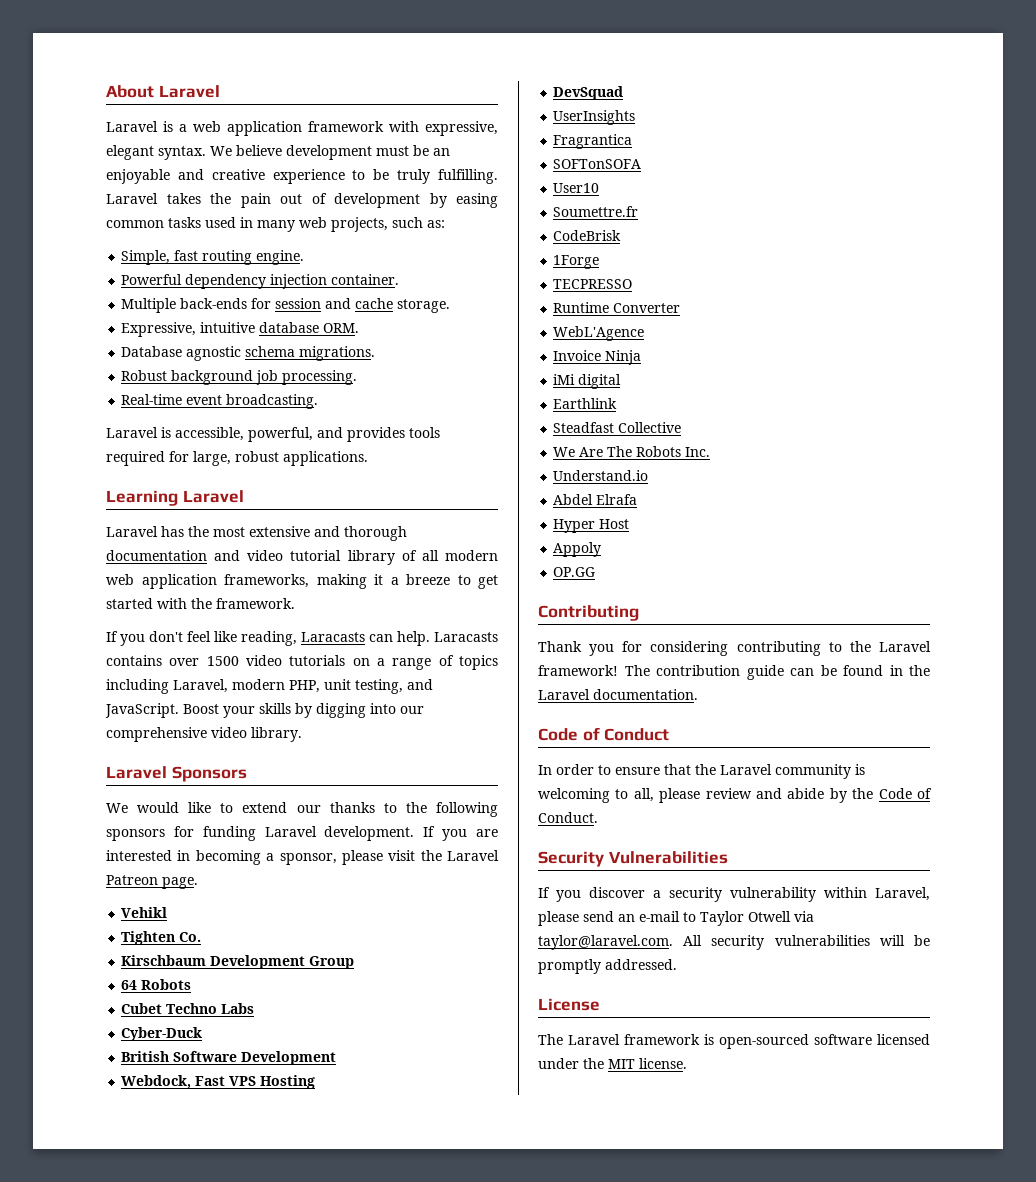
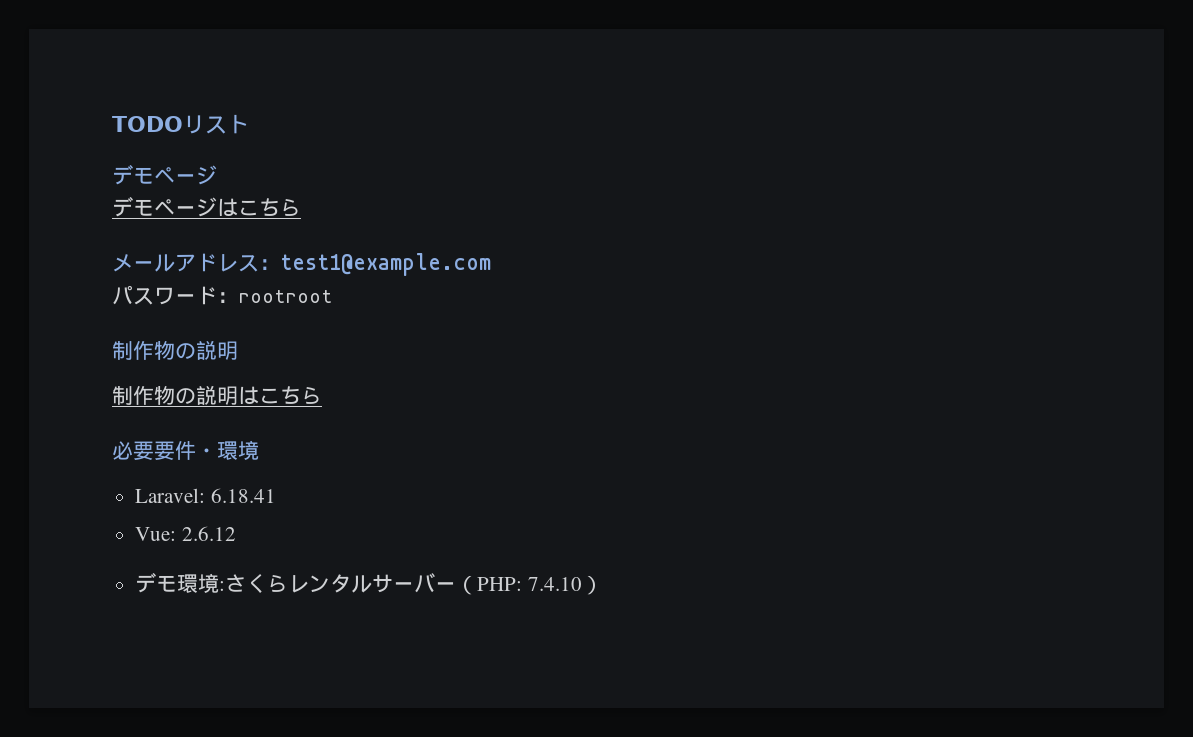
[106,85,220,98] [106,121,498,136] [106,145,450,160] [106,169,498,184] [106,193,498,208] [106,217,445,232] [121,250,305,265] [121,274,400,289] [121,298,451,313] [121,322,360,337] [121,346,376,361] [121,370,358,385] [121,394,319,409] [106,427,440,442] [106,451,368,466] [106,490,244,506] [106,526,407,541] [106,550,499,565] [106,574,498,589] [106,598,295,609] [106,631,498,646] [106,655,498,670] [106,679,433,694] [105,703,424,718] [106,727,302,742] [106,766,247,782] [106,802,498,817] [106,826,498,841] [106,850,499,865] [106,875,198,889] [121,907,168,918] [121,931,202,945] [121,955,355,969] [121,979,192,990] [121,1003,255,1014] [121,1027,203,1041] [121,1051,337,1065] [121,1075,316,1089] [553,86,624,100] [553,110,636,125] [553,134,633,149] [553,159,642,169] [553,183,600,193] [553,206,639,217] [553,230,622,241] [553,255,600,269] [553,279,633,289] [553,302,681,313] [553,326,645,341] [553,350,642,365] [553,374,622,389] [553,398,618,409] [553,422,682,433] [553,446,711,457] [553,470,649,481] [553,494,638,505] [553,519,630,533] [553,542,602,557] [553,567,596,577] [538,605,639,621] [538,641,931,656] [538,665,930,680] [538,689,698,700] [538,727,670,741] [538,764,865,779] [538,788,932,803] [538,812,598,823] [538,851,728,867] [538,887,930,902] [538,911,814,926] [538,935,930,950] [538,959,677,974] [538,998,600,1011] [538,1034,930,1049] [538,1058,687,1069] About Laravel // Laravel is a web application framework with expressive, elegant syntax. We believe development must be an enjoyable and creative experience to be truly fulfilling. Laravel takes the pain out of development by easing common tasks used in many web projects, such as: // Simple, fast routing engine. // Powerful dependency injection container. // Multiple back-ends for session and cache storage. // Expressive, intuitive database ORM. // Database agnostic schema migrations. // Robust background job processing. // Real-time event broadcasting. // Laravel is accessible, powerful, and provides tools required for large, robust applications. // Learning Laravel // Laravel has the most extensive and thorough documentation and video tutorial library of all modern web application frameworks, making it a breeze to get started with the framework. // If you don't feel like reading, Laracasts can help. Laracasts contains over 1500 video tutorials on a range of topics including Laravel, modern PHP, unit testing, and JavaScript. Boost your skills by digging into our comprehensive video library. // Laravel Sponsors // We would like to extend our thanks to the following sponsors for funding Laravel development. If you are interested in becoming a sponsor, please visit the Laravel Patreon page. // Vehikl // Tighten Co. // Kirschbaum Development Group // 64 Robots // Cubet Techno Labs // Cyber-Duck // British Software Development // Webdock, Fast VPS Hosting // DevSquad // UserInsights // Fragrantica // SOFTonSOFA // User10 // Soumettre.fr // CodeBrisk // 1Forge // TECPRESSO // Runtime Converter // WebL'Agence // Invoice Ninja // iMi digital // Earthlink // Steadfast Collective // We Are The Robots Inc. // Understand.io // Abdel Elrafa // Hyper Host // Appoly // OP.GG // Contributing // Thank you for considering contributing to the Laravel framework! The contribution guide can be found in the Laravel documentation. // Code of Conduct // In order to ensure that the Laravel community is welcoming to all, please review and abide by the Code of Conduct. // Security Vulnerabilities // If you discover a security vulnerability within Laravel, please send an e-mail to Taylor Otwell via taylor@laravel.com. All security vulnerabilities will be promptly addressed. // License // The Laravel framework is open-sourced software licensed under the MIT license. -> [112,114,249,134] [112,164,217,185] [112,196,301,217] [112,253,491,276] [112,285,332,305] [112,340,238,360] [112,385,322,405] [112,440,259,460] [135,488,276,503] [135,526,236,541] [135,572,603,595] TODOリスト // デモページ // デモページはこちら // メールアドレス：test1@example.com // パスワード：rootroot // 制作物の説明 // 制作物の説明はこちら // 必要要件・環境 // Laravel: 6.18.41 // Vue: 2.6.12 // デモ環境:さくらレンタルサーバー（PHP: 7.4.10）

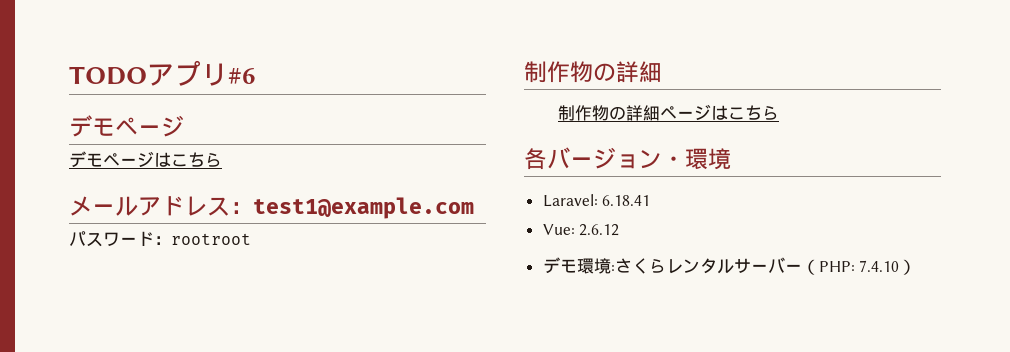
[183,114,249,134] リスト -> [147,60,256,86] アプリ#6
[196,340,238,360] [112,385,322,405] [112,441,196,460] 説明 // 制作物の説明はこちら // 必要要件 -> [616,61,662,83] [558,104,780,121] [524,147,662,170] 詳細 // 制作物の詳細ページはこちら // 各バージョン

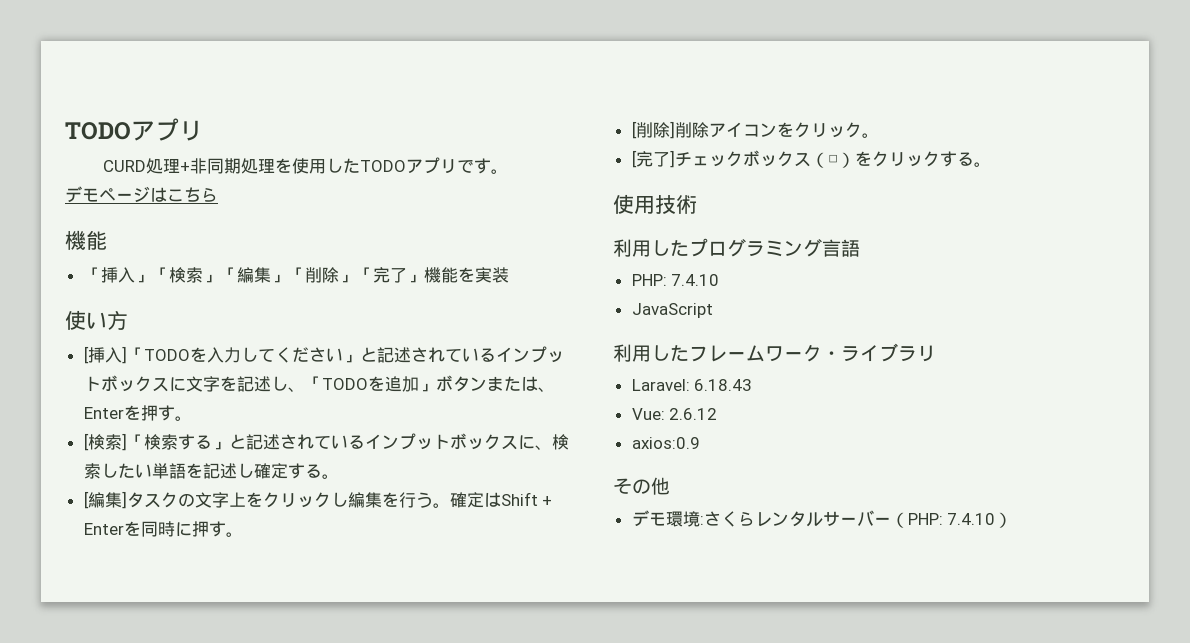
[69,60,256,86] [69,115,184,137] TODOアプリ#6 // デモページ -> [65,118,203,141] [102,157,508,174] TODOアプリ // CURD処理+非同期処理を使用したTODOアプリです。
[69,196,474,219] [69,231,251,247] [524,61,662,83] [558,104,780,121] [524,147,731,170] メールアドレス：test1@example.com // パスワード：rootroot // 制作物の詳細 // 制作物の詳細ページはこちら // 各バージョン・環境 -> [65,230,107,250] [83,267,509,283] [65,310,128,330] [83,346,564,364] [83,375,555,392] [83,405,192,421] [83,433,569,451] [83,463,339,479] [83,491,553,509] [83,521,243,537] [631,121,879,139] [631,150,991,168] [613,194,697,214] [613,238,860,257] [631,274,720,286] [631,303,713,318] [613,343,936,362] 機能 // 「挿入」「検索」「編集」「削除」「完了」機能を実装 // 使い方 // [挿入]「TODOを入力してください」と記述されているインプットボックスに文字を記述し、「TODOを追加」ボタンまたは、Enterを押す。 // [検索]「検索する」と記述されているインプットボックスに、検索したい単語を記述し確定する。 // [編集]タスクの文字上をクリックし編集を行う。確定はShift + Enterを同時に押す。 // [削除]削除アイコンをクリック。 // [完了]チェックボックス（□）をクリックする。 // 使用技術 // 利用したプログラミング言語 // PHP: 7.4.10 // JavaScript // 利用したフレームワーク・ライブラリ
[602,195,651,206] 6.18.41 -> [694,379,753,391] 6.18.43
(620, 230) none -> [631,437,700,449] [613,477,670,495] // axios:0.9 // その他

